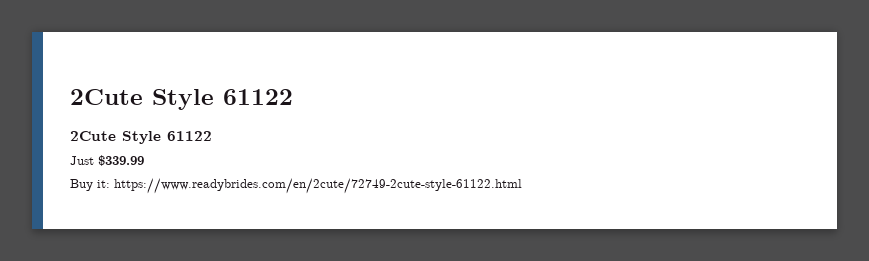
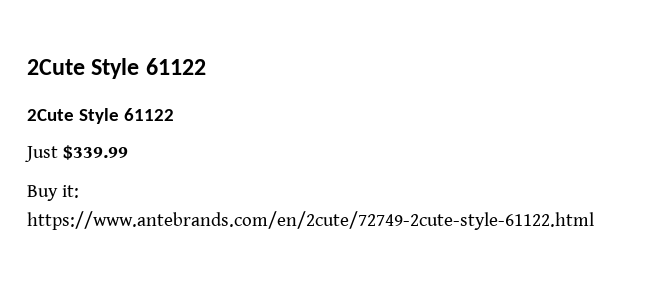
[114,178,522,194] https://www.readybrides.com/en/2cute/72749-2cute-style-61122.html -> [27,211,594,230] https://www.antebrands.com/en/2cute/72749-2cute-style-61122.html

